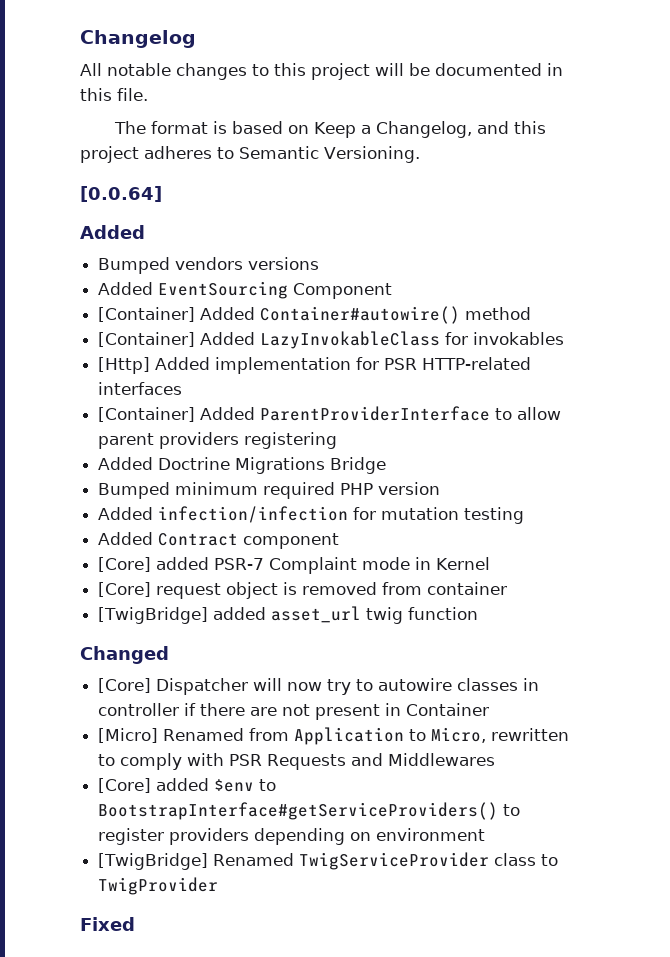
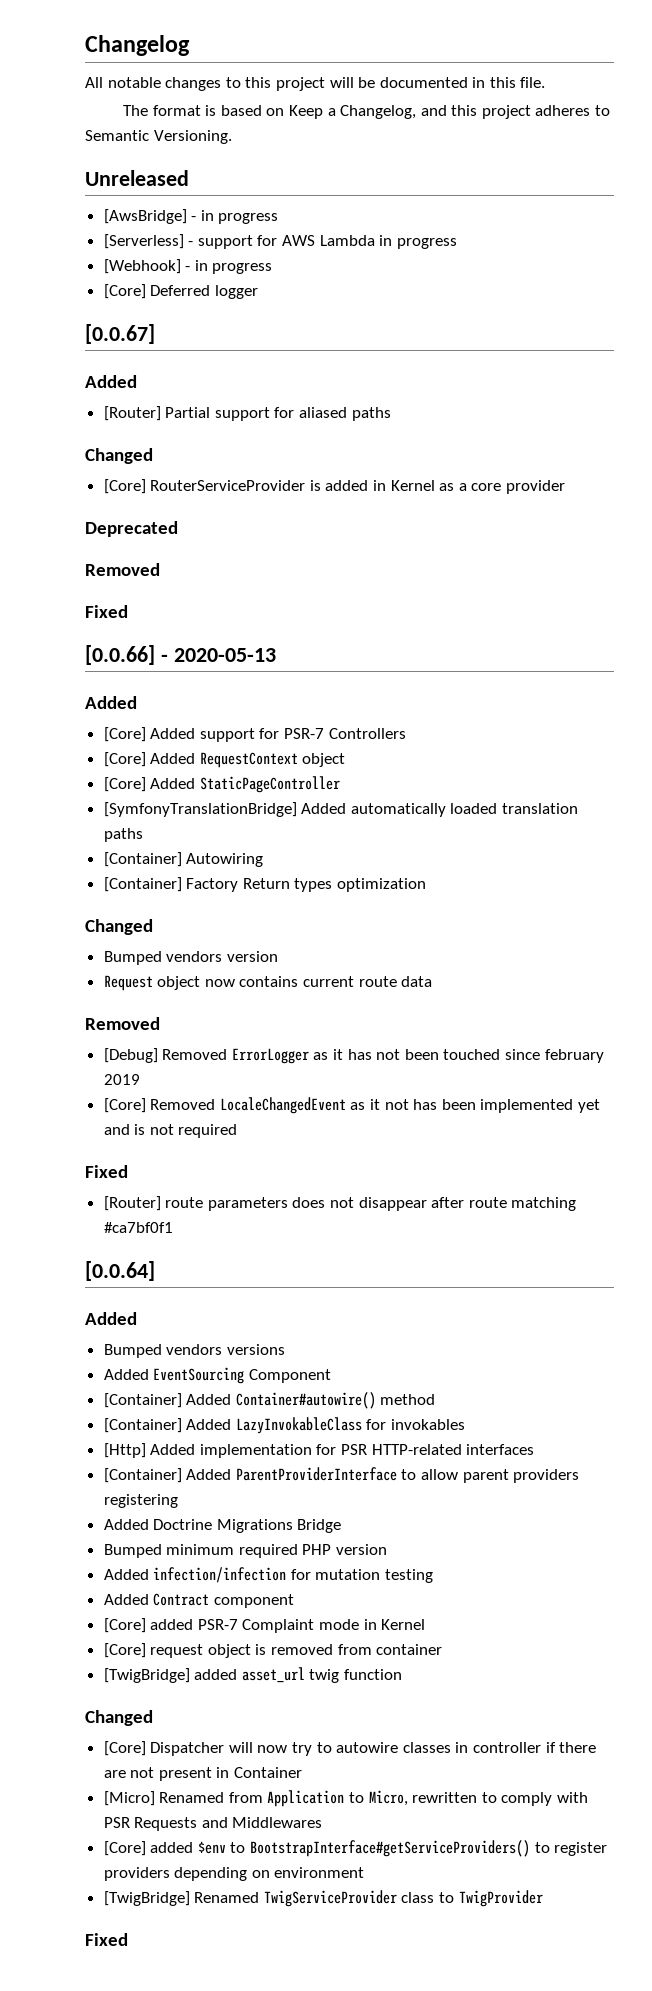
(420, 154) none -> [85,170,189,186] [103,209,279,224] [103,234,457,249] [103,259,273,274] [103,284,258,299] [85,324,155,344] [85,375,137,388] [103,406,391,421] [85,448,153,464] [103,479,566,494] [85,521,178,537] [85,563,160,576] [85,605,128,618] [85,645,276,665] [85,696,137,709] [103,727,406,742] [103,752,346,768] [103,776,340,793] [103,802,579,817] [103,828,143,842] [103,852,264,867] [103,877,427,892] [85,919,153,935] [103,951,278,965] [103,975,433,991] [85,1017,160,1030] [103,1048,604,1064] [103,1074,140,1085] [103,1097,601,1114] [103,1124,238,1138] [85,1165,128,1178] [103,1196,577,1211] [103,1222,173,1233] // Unreleased // [AwsBridge] - in progress // [Serverless] - support for AWS Lambda in progress // [Webhook] - in progress // [Core] Deferred logger // [0.0.67] // Added // [Router] Partial support for aliased paths // Changed // [Core] RouterServiceProvider is added in Kernel as a core provider // Deprecated // Removed // Fixed // [0.0.66] - 2020-05-13 // Added // [Core] Added support for PSR-7 Controllers // [Core] Added RequestContext object // [Core] Added StaticPageController // [SymfonyTranslationBridge] Added automatically loaded translation paths // [Container] Autowiring // [Container] Factory Return types optimization // Changed // Bumped vendors version // Request object now contains current route data // Removed // [Debug] Removed ErrorLogger as it has not been touched since february 2019 // [Core] Removed LocaleChangedEvent as it not has been implemented yet and is not required // Fixed // [Router] route parameters does not disappear after route matching #ca7bf0f1

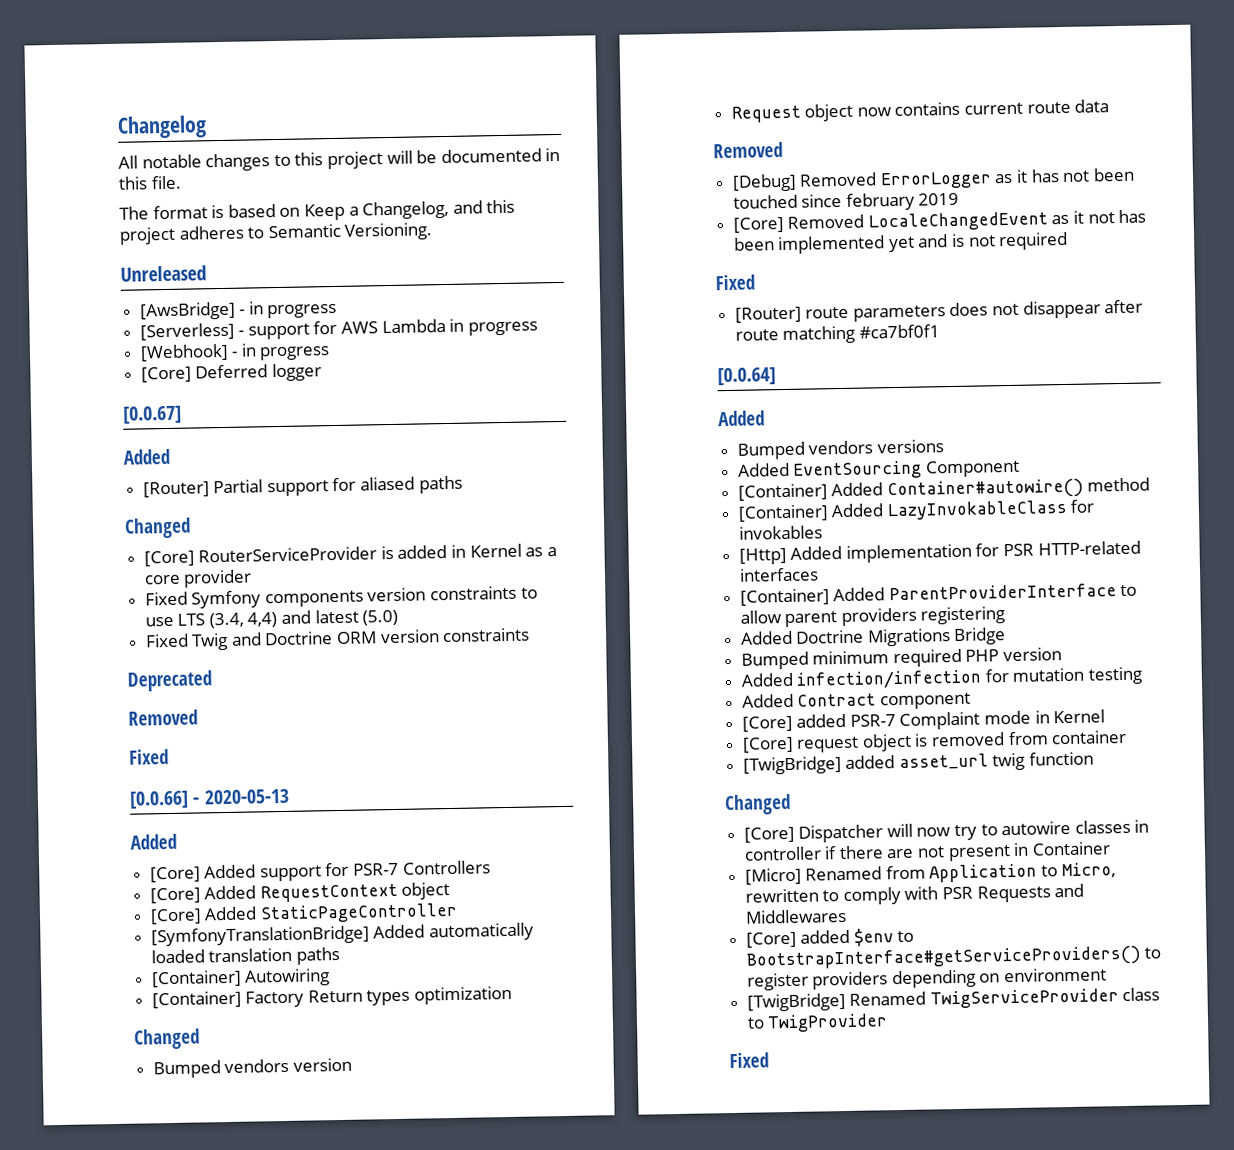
(566, 487) none -> [144,585,538,609] [144,609,399,629] [144,627,531,651] // Fixed Symfony components version constraints to use LTS (3.4, 4,4) and latest (5.0) // Fixed Twig and Doctrine ORM version constraints

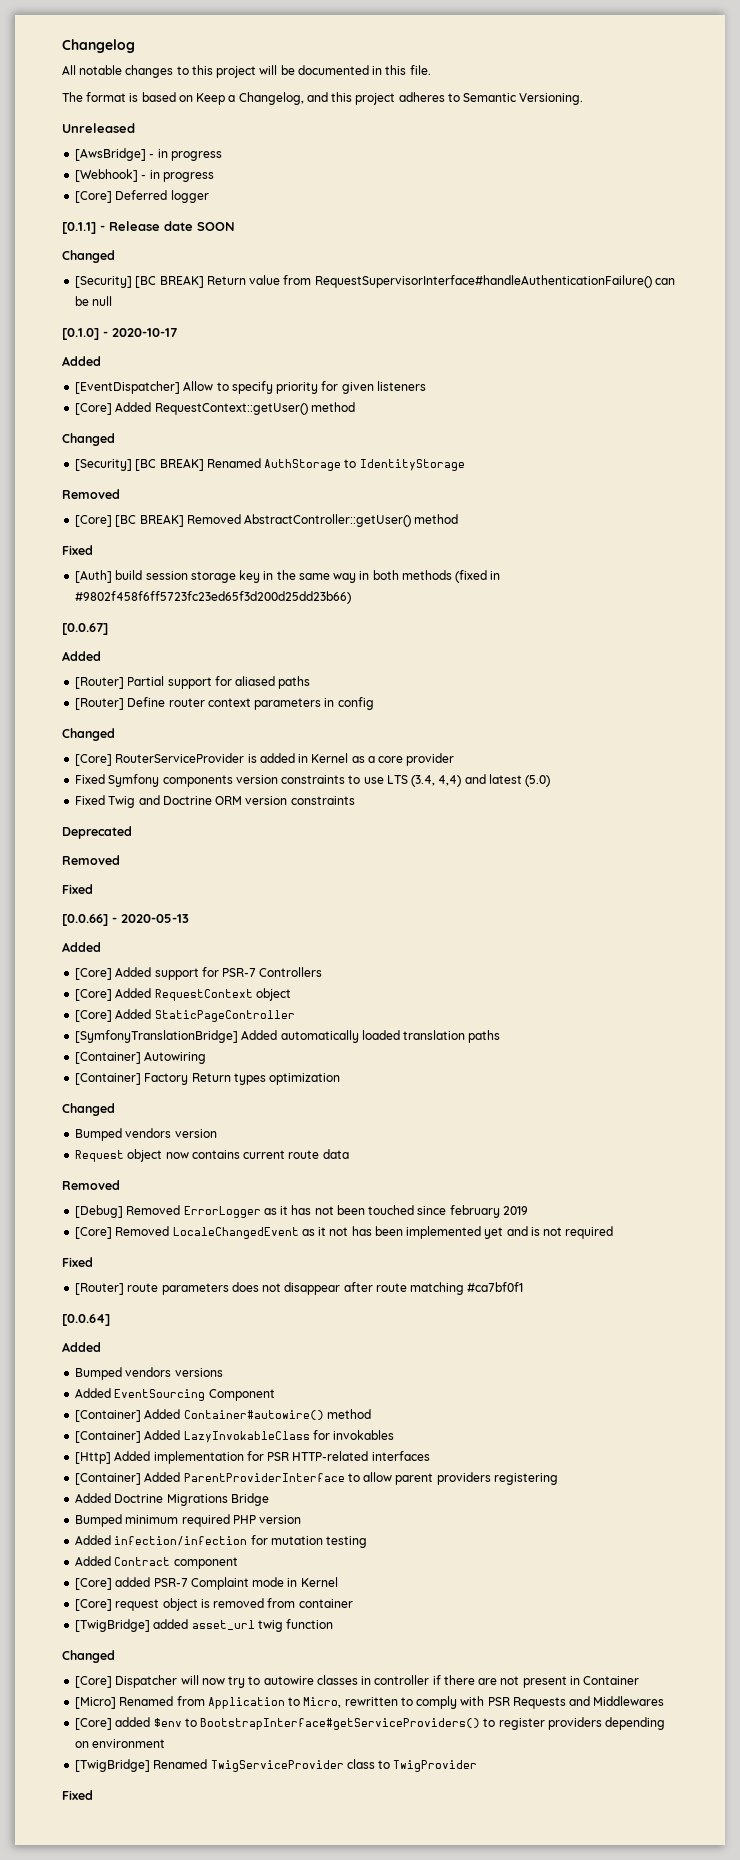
[139,318,538,341] // [Serverless] - support for AWS Lambda in progress -> (222, 156) none
(322, 372) none -> [62,221,235,234] [62,250,115,263] [75,275,675,288] [75,296,113,306] [62,328,177,340] [62,356,101,366] [75,381,426,394] [75,402,355,415] [62,433,115,446] [75,458,465,471] [62,489,120,499] [75,514,459,527] [62,545,93,555] [75,570,501,583] [75,591,352,604] // [0.1.1] - Release date SOON // Changed // [Security] [BC BREAK] Return value from RequestSupervisorInterface#handleAuthenticationFailure() can be null // [0.1.0] - 2020-10-17 // Added // [EventDispatcher] Allow to specify priority for given listeners // [Core] Added RequestContext::getUser() method // Changed // [Security] [BC BREAK] Renamed AuthStorage to IdentityStorage // Removed // [Core] [BC BREAK] Removed AbstractController::getUser() method // Fixed // [Auth] build session storage key in the same way in both methods (fixed in #9802f458f6ff5723fc23ed65f3d200d25dd23b66)
(463, 484) none -> [75,697,374,710] // [Router] Define router context parameters in config

